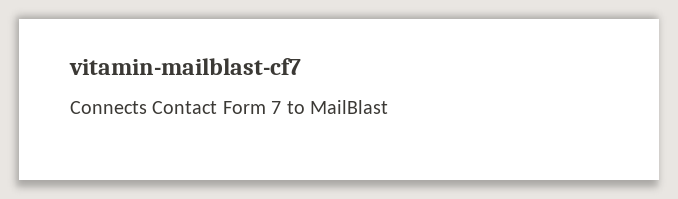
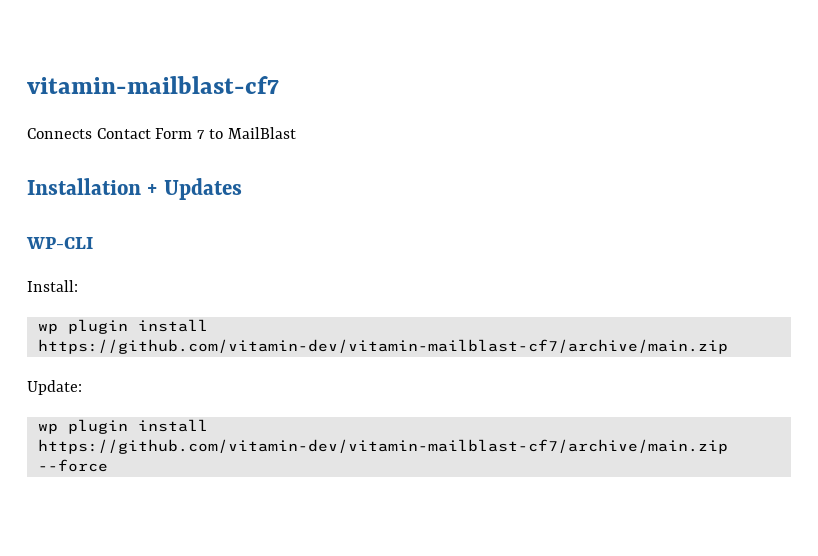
(388, 107) none -> [27,178,242,200] [26,237,93,249] [27,280,78,292] [37,319,208,334] [37,339,728,354] [27,380,82,395] [37,419,208,434] [37,439,728,454] [37,459,108,472] // Installation + Updates // WP-CLI // Install: // wp plugin install https://github.com/vitamin-dev/vitamin-mailblast-cf7/archive/main.zip // Update: // wp plugin install https://github.com/vitamin-dev/vitamin-mailblast-cf7/archive/main.zip --force

